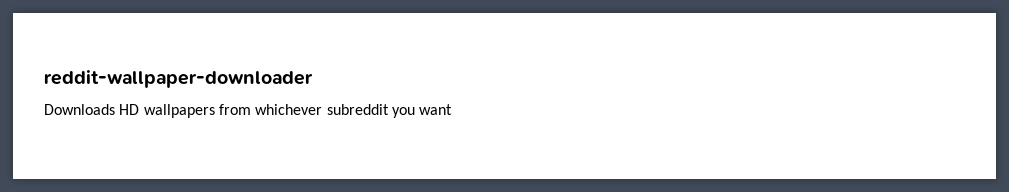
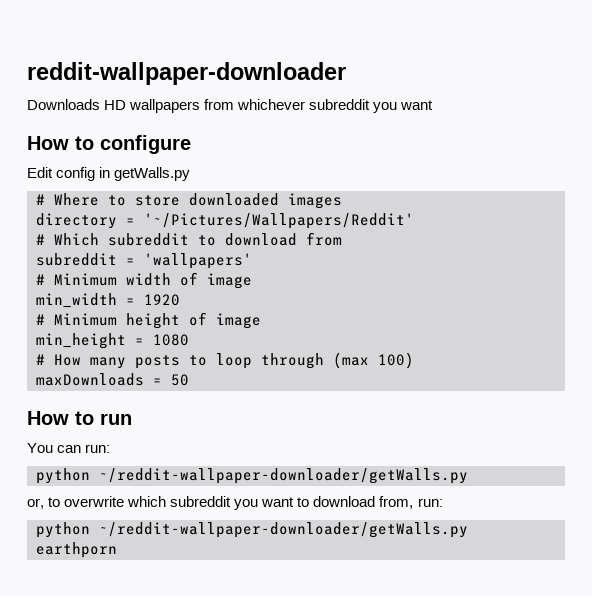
(453, 109) none -> [27,135,191,154] [27,167,191,181] [36,193,342,209] [36,213,414,229] [36,232,342,246] [36,253,252,269] [36,272,252,289] [36,293,180,308] [36,312,261,329] [36,333,189,349] [36,352,414,369] [36,373,189,386] [27,411,132,425] [27,443,111,453] [36,468,468,484] [27,496,443,510] [36,522,468,538] [36,542,117,558] // How to configure // Edit config in getWalls.py // # Where to store downloaded images // directory = '~/Pictures/Wallpapers/Reddit' // # Which subreddit to download from // subreddit = 'wallpapers' // # Minimum width of image // min_width = 1920 // # Minimum height of image // min_height = 1080 // # How many posts to loop through (max 100) // maxDownloads = 50 // How to run // You can run: // python ~/reddit-wallpaper-downloader/getWalls.py // or, to overwrite which subreddit you want to download from, run: // python ~/reddit-wallpaper-downloader/getWalls.py earthporn

